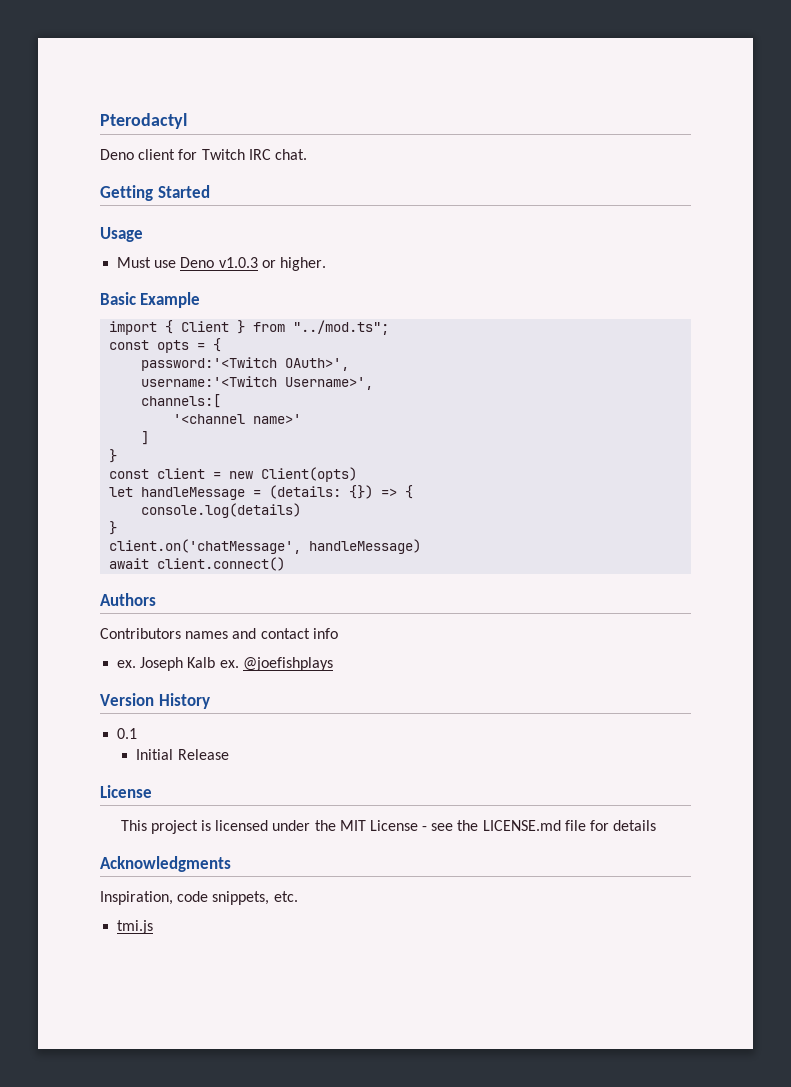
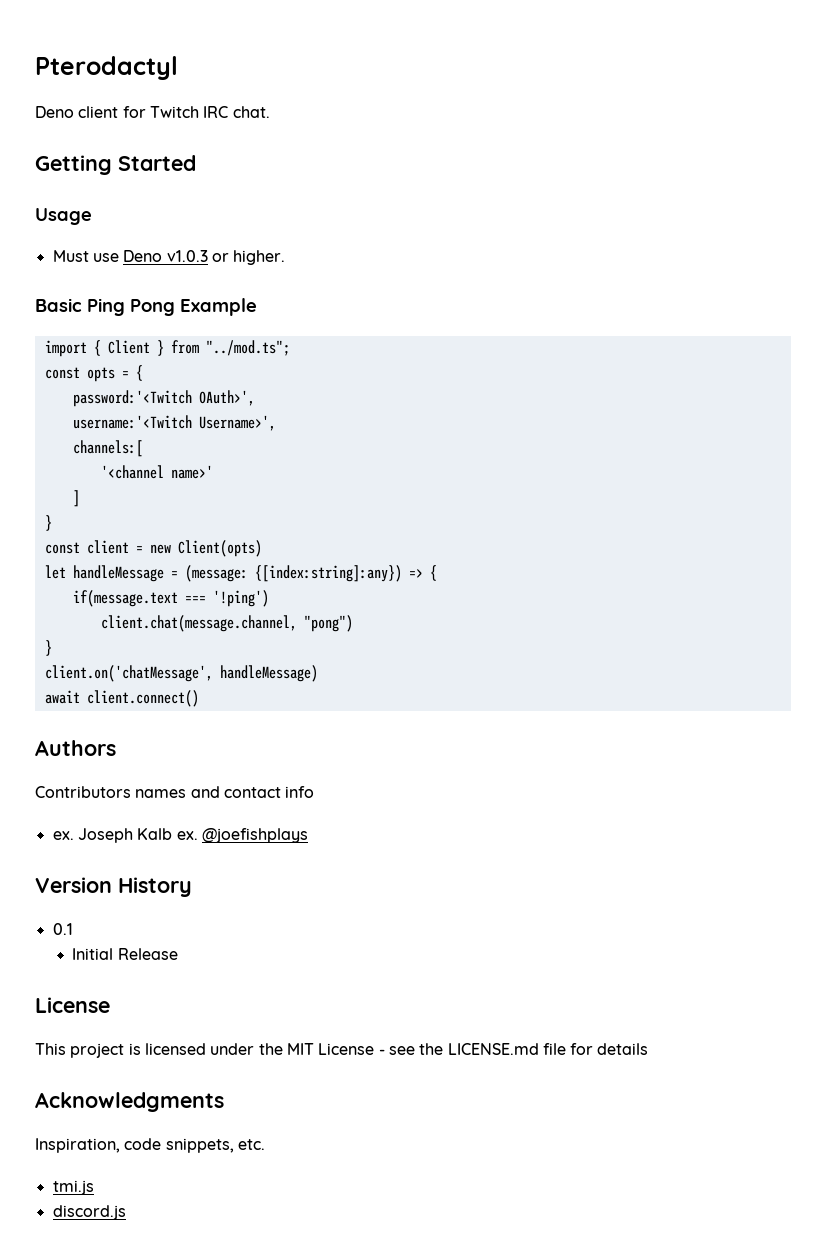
(136, 298) none -> [87,298,175,316] Ping Pong
[269,485,374,499] (details: {}) -> [184,565,402,582] (message: {[index:string]:any})
[141,503,302,518] console.log(details) -> [72,590,269,607] [100,615,353,632] if(message.text === '!ping') // client.chat(message.channel, "pong")
(154, 927) none -> [52,1205,126,1220] // discord.js

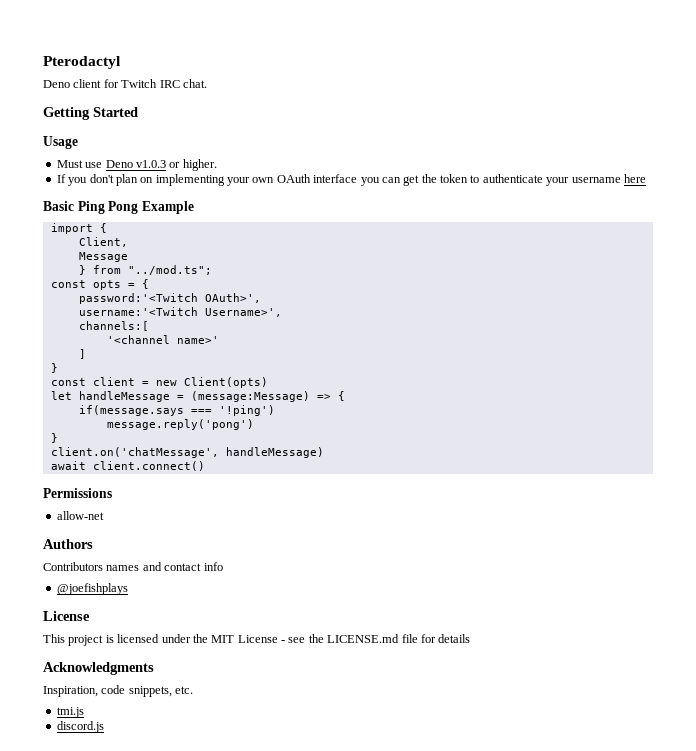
(286, 257) none -> [56,174,646,186] // If you don't plan on implementing your own OAuth interface you can get the token to authenticate your username here
[107,340,150,354] Client -> [78,237,128,247] [78,252,128,262] // Client, // Message //
[184,565,402,582] (message: {[index:string]:any}) -> [190,391,310,402] (message:Message)
[72,590,178,607] if(message.text -> [78,405,184,416] if(message.says
[100,615,353,632] client.chat(message.channel, "pong") -> [106,419,254,430] message.reply('pong')
(199, 698) none -> [43,488,112,498] [56,511,104,520] // Permissions // allow-net
[52,828,308,843] [35,877,192,897] [52,923,73,935] [72,948,178,960] ex. Joseph Kalb ex. @joefishplays // Version History // 0.1 // Initial Release -> [56,583,128,595] @joefishplays

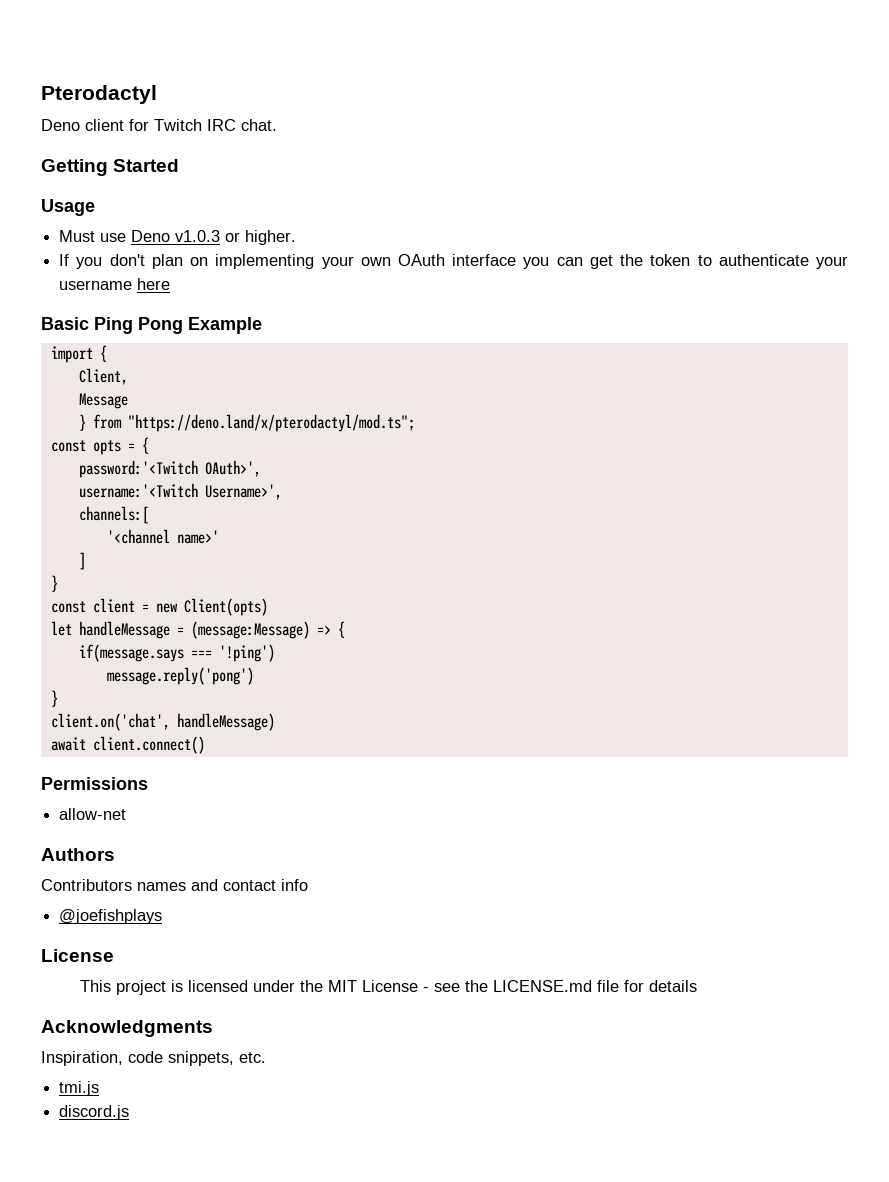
[127,265,212,275] "../mod.ts"; -> [127,414,415,432] "https://deno.land/x/pterodactyl/mod.ts";
[50,447,219,458] client.on('chatMessage', -> [50,713,170,731] client.on('chat',

